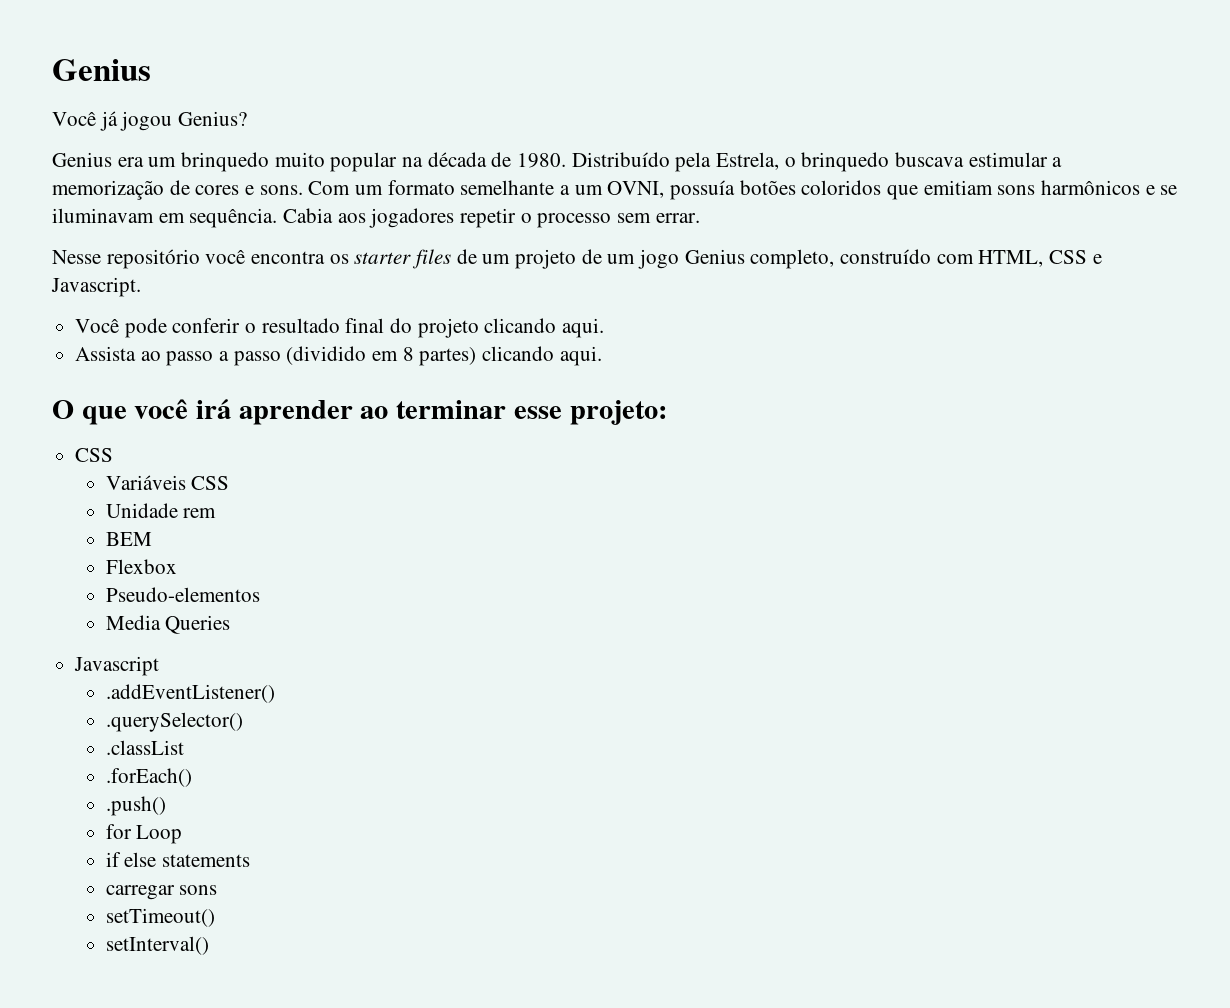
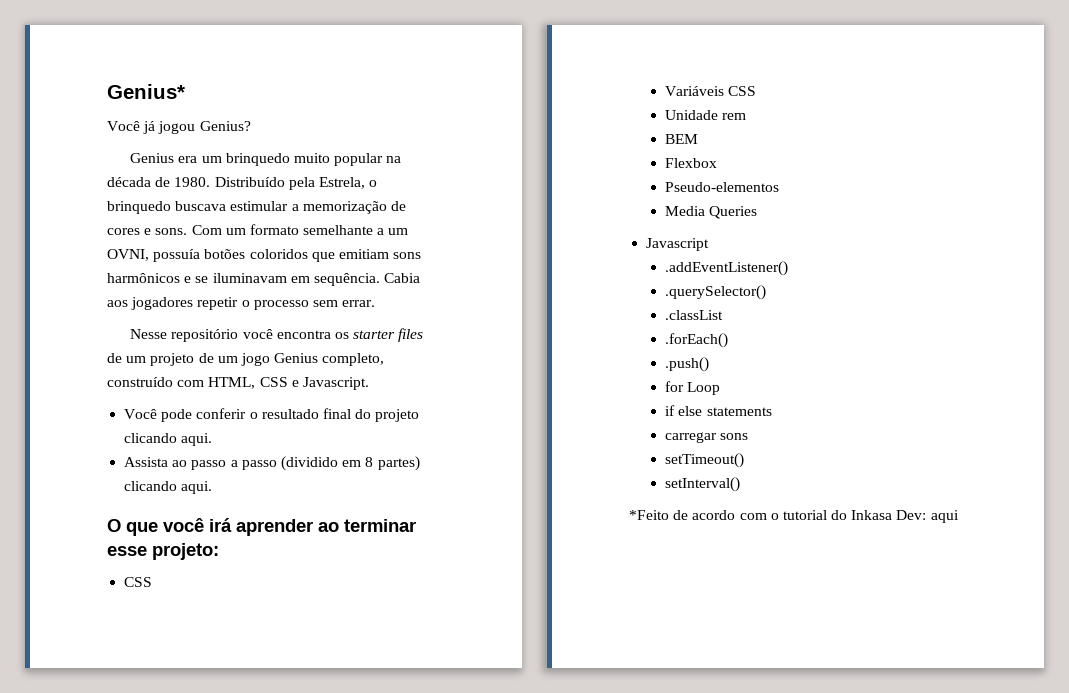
[52,59,151,81] Genius -> [107,84,185,99] Genius*
(209, 945) none -> [629,510,959,523] // *Feito de acordo com o tutorial do Inkasa Dev: aqui

